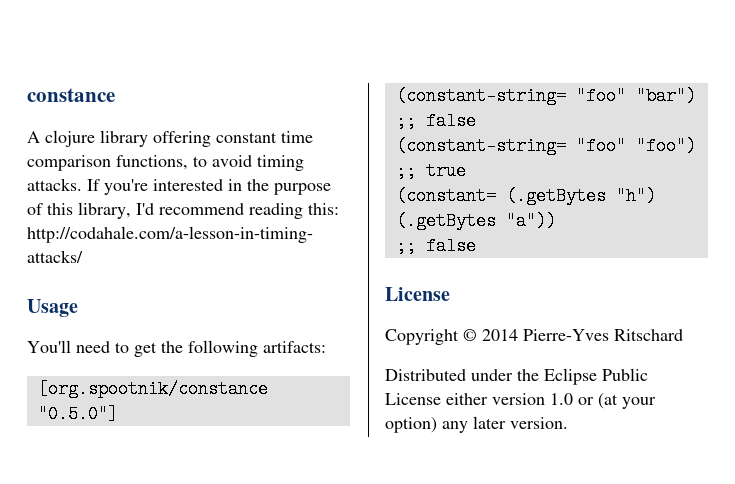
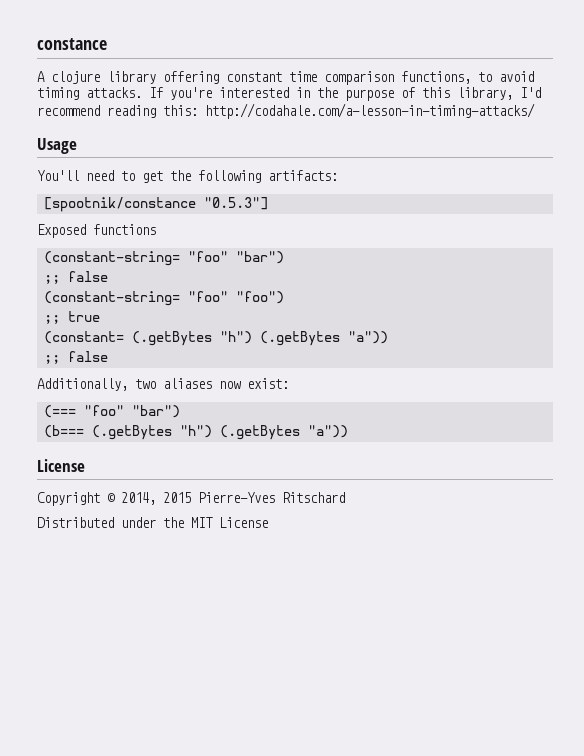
[37,380,268,398] [37,405,118,423] [org.spootnik/constance "0.5.0"] -> [43,197,268,212] [37,224,156,238] [spootnik/constance "0.5.3"] // Exposed functions
(476, 246) none -> [37,378,289,391] [43,405,180,418] [43,425,348,440] // Additionally, two aliases now exist: // (=== "foo" "bar") // (b=== (.getBytes "h") (.getBytes "a"))
[482,329,518,341] 2014 -> [121,492,191,505] 2014, 2015
[544,368,648,385] [385,393,656,409] [385,416,568,433] Eclipse Public License either version 1.0 or (at your option) any later version. -> [191,517,268,528] MIT License

